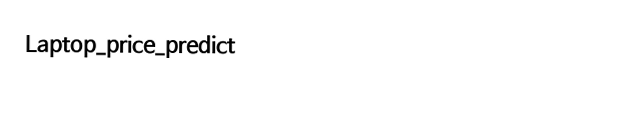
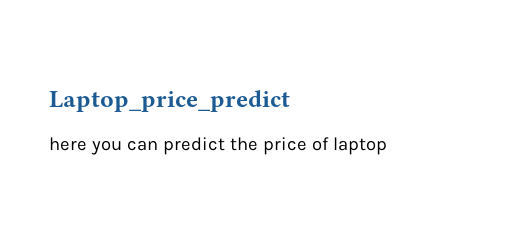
(236, 46) none -> [49,137,387,155] // here you can predict the price of laptop

